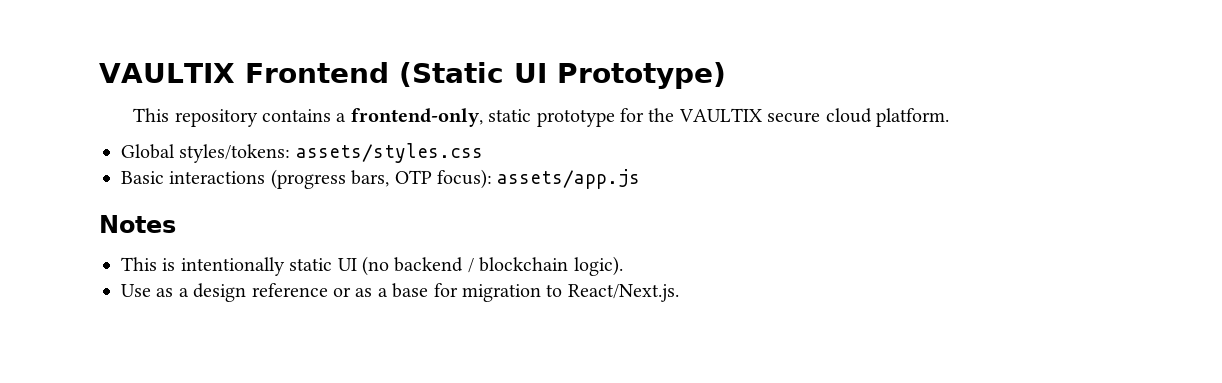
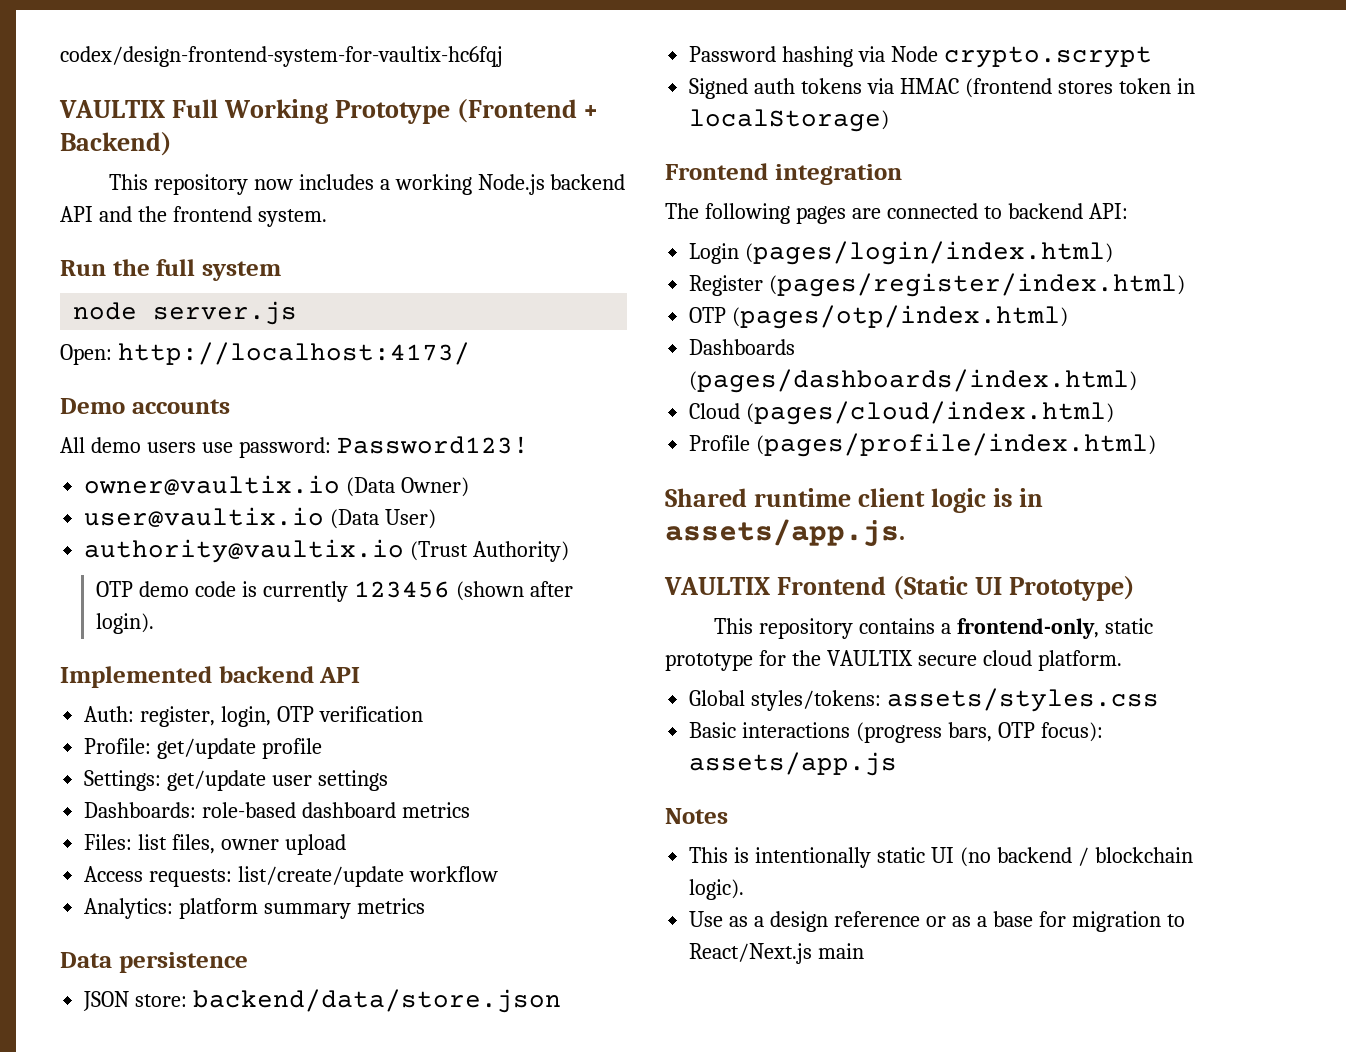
(99, 73) none -> [60,46,503,67] [59,99,599,124] [60,132,172,156] [108,174,626,195] [60,206,327,227] [60,259,281,281] [73,301,298,325] [60,342,470,365] [60,398,230,414] [60,436,529,458] [84,475,470,497] [84,507,437,529] [84,539,570,563] [96,581,574,602] [96,613,155,634] [60,666,361,688] [84,706,423,727] [84,738,323,759] [84,770,389,791] [84,802,471,818] [84,834,346,855] [84,866,499,887] [84,898,426,919] [60,952,248,973] [83,989,562,1013] [689,46,1152,68] [689,78,1195,99] [689,109,890,132] [665,163,902,185] [665,203,1128,224] [689,241,1114,265] [689,273,1186,297] [689,305,1069,329] [689,339,796,355] [689,369,1138,393] [689,401,1115,425] [689,433,1157,457] [665,488,1044,513] [665,519,905,547] codex/design-frontend-system-for-vaultix-hc6fqj // VAULTIX Full Working Prototype (Frontend + Backend) // This repository now includes a working Node.js backend API and the frontend system. // Run the full system // node server.js // Open: http://localhost:4173/ // Demo accounts // All demo users use password: Password123! // owner@vaultix.io (Data Owner) // user@vaultix.io (Data User) // authority@vaultix.io (Trust Authority) // OTP demo code is currently 123456 (shown after login). // Implemented backend API // Auth: register, login, OTP verification // Profile: get/update profile // Settings: get/update user settings // Dashboards: role-based dashboard metrics // Files: list files, owner upload // Access requests: list/create/update workflow // Analytics: platform summary metrics // Data persistence // JSON store: backend/data/store.json // Password hashing via Node crypto.scrypt // Signed auth tokens via HMAC (frontend stores token in localStorage) // Frontend integration // The following pages are connected to backend API: // Login (pages/login/index.html) // Register (pages/register/index.html) // OTP (pages/otp/index.html) // Dashboards (pages/dashboards/index.html) // Cloud (pages/cloud/index.html) // Profile (pages/profile/index.html) // Shared runtime client logic is in assets/app.js. //
[567,284,679,302] React/Next.js. -> [689,943,865,964] React/Next.js main

